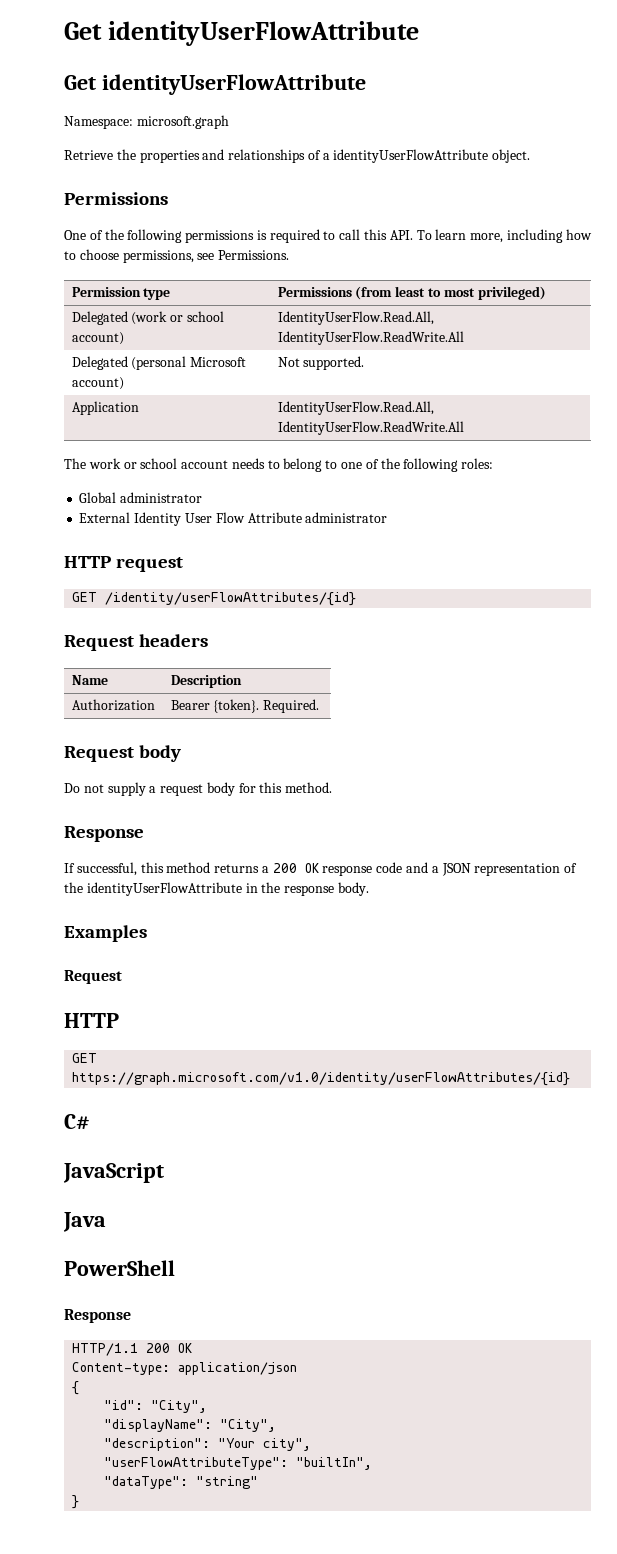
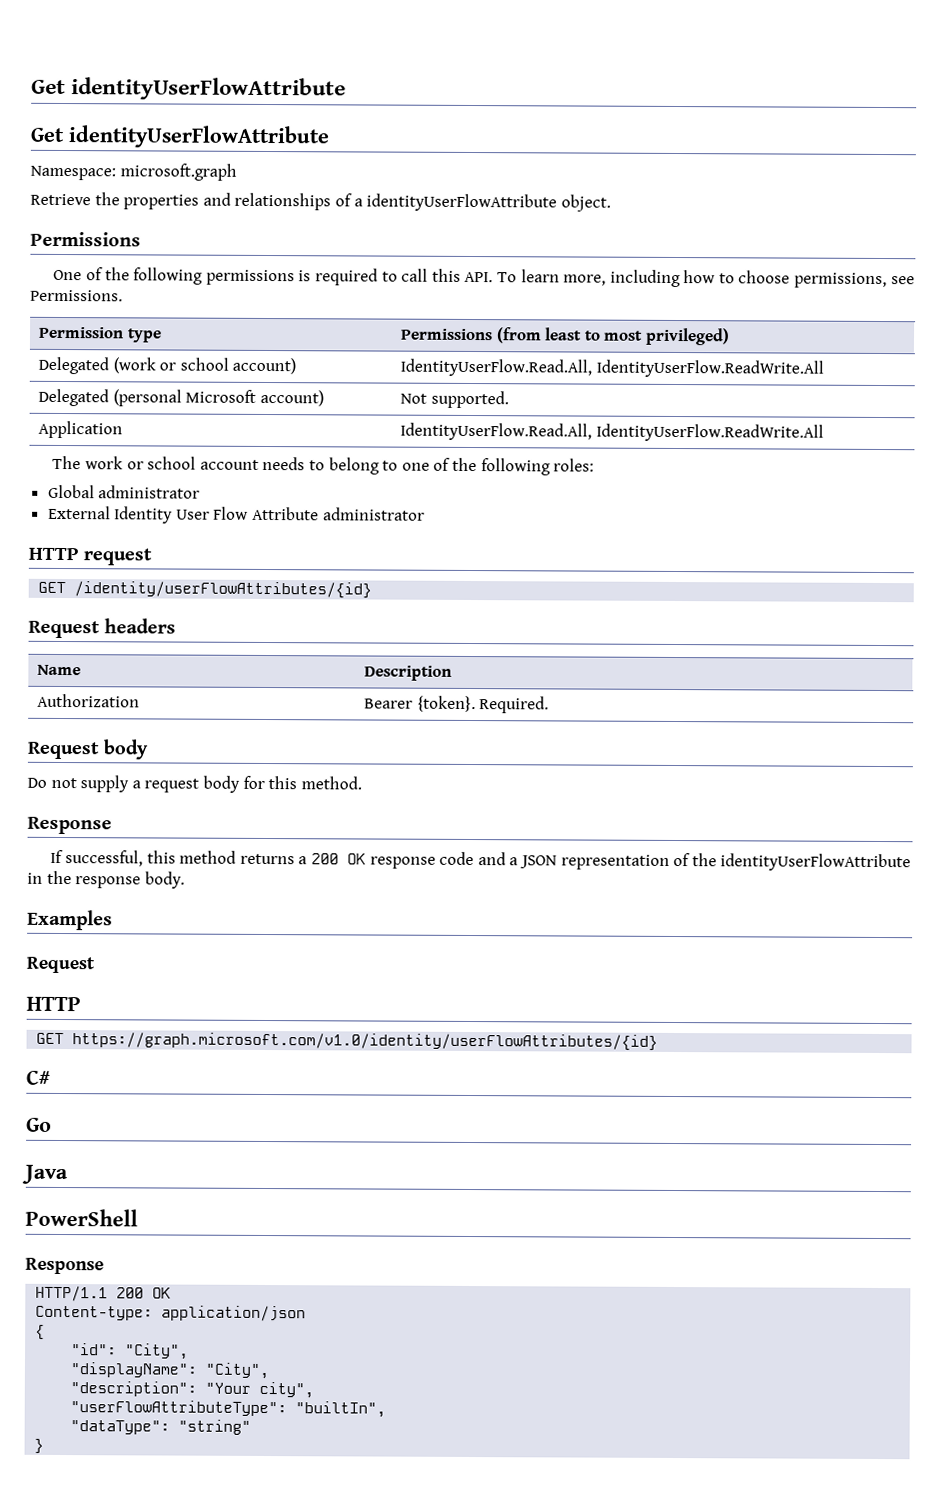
[63,1163,164,1183] JavaScript -> [26,1117,52,1132] Go

